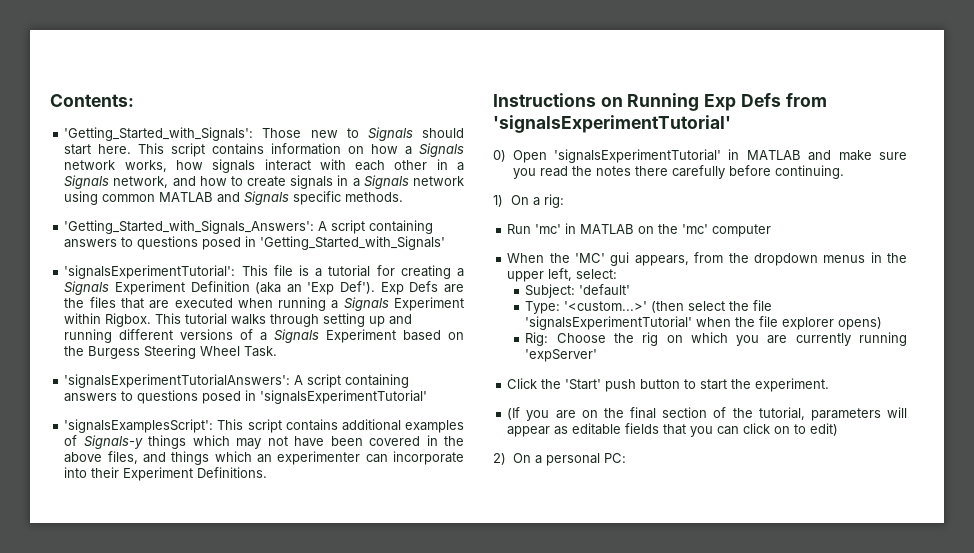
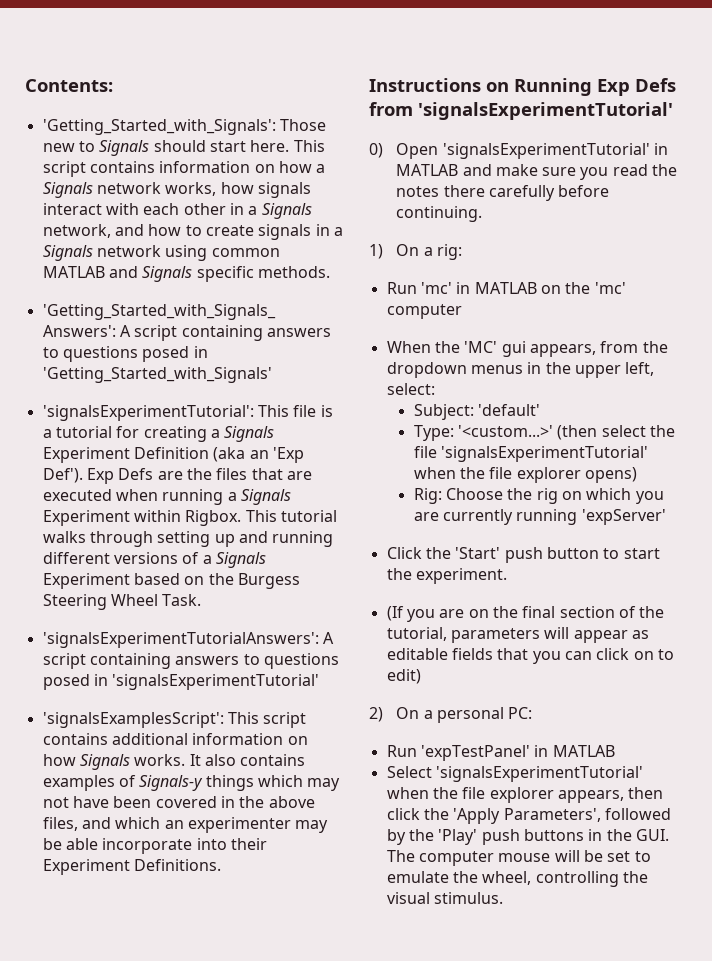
(401, 425) none -> [192,733,308,745] [42,754,306,770] information on how Signals works. It also contains
[171,451,210,465] things -> (111, 823) none
[365,454,388,463] can -> [295,820,329,833] [42,838,98,850] may be able
(626, 458) none -> [386,745,615,761] [386,766,643,782] [386,787,664,803] [386,808,671,824] [386,829,669,845] [386,850,651,866] [386,871,648,887] [386,892,503,904] // Run 'expTestPanel' in MATLAB // Select 'signalsExperimentTutorial' when the file explorer appears, then click the 'Apply Parameters', followed by the 'Play' push buttons in the GUI. The computer mouse will be set to emulate the wheel, controlling the visual stimulus.

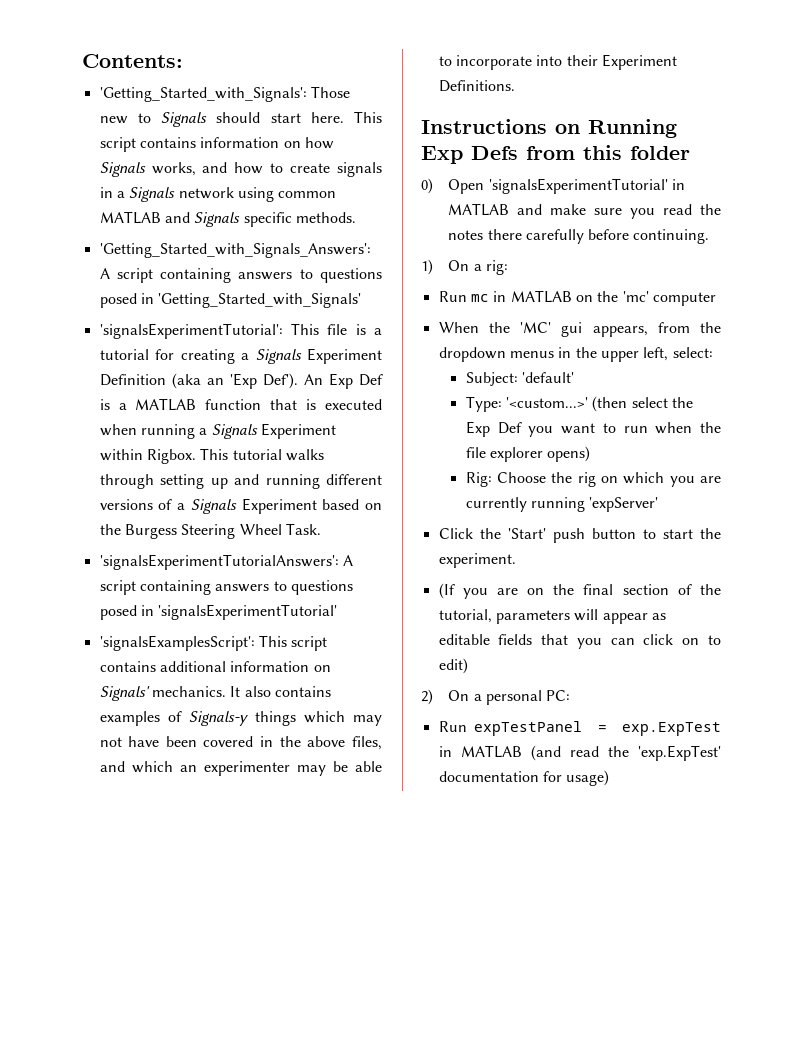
[316,164,326,173] [42,182,311,198] [42,203,312,219] [42,224,111,238] a Signals network works, how signals interact with each other in a Signals network, -> [99,162,196,177] Signals works,
[86,468,312,484] Exp Defs are the files that are -> [303,373,383,389] [99,398,317,411] An Exp Def is a MATLAB function that is
[42,754,186,770] how Signals works. -> [99,686,226,701] Signals' mechanics.
(98, 844) none -> [438,56,452,66] to
[418,102,673,120] 'signalsExperimentTutorial' -> [583,145,690,160] this folder
[420,282,452,294] 'mc' -> [470,294,489,302] mc
[413,446,649,462] file 'signalsExperimentTutorial' -> [465,421,648,437] Exp Def you want to run
[420,745,615,761] [386,766,643,782] [386,787,664,803] [386,808,671,824] [386,829,669,845] [386,850,651,866] [386,871,648,887] [386,892,503,904] 'expTestPanel' in MATLAB // Select 'signalsExperimentTutorial' when the file explorer appears, then click the 'Apply Parameters', followed by the 'Play' push buttons in the GUI. The computer mouse will be set to emulate the wheel, controlling the visual stimulus. -> [474,721,721,736] [438,745,721,761] [438,770,610,786] expTestPanel = exp.ExpTest in MATLAB (and read the 'exp.ExpTest' documentation for usage)

